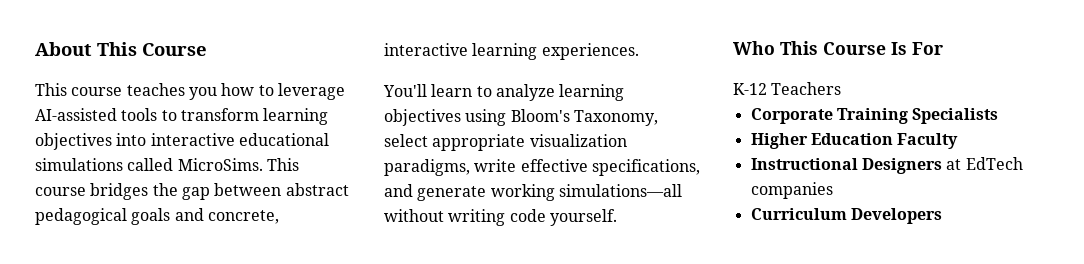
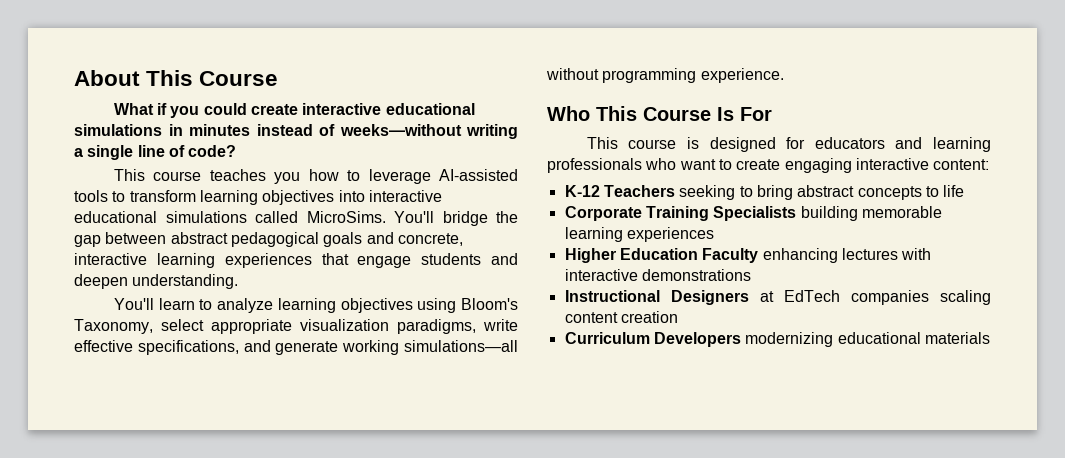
(207, 49) none -> [113,103,475,118] [74,124,518,139] [74,145,237,160] // What if you could create interactive educational simulations in minutes instead of weeks—without writing a single line of code?
[266,158,299,171] [35,183,149,200] This course bridges -> [394,211,488,226] You'll bridge
[541,43,639,60] experiences. -> [224,253,518,268] [74,274,239,289] experiences that engage students and deepen understanding.
[448,209,617,226] writing code yourself. -> [602,68,784,83] programming experience.
[733,82,842,95] K-12 Teachers -> [586,137,991,152] [547,158,990,173] [564,185,965,200] This course is designed for educators and learning professionals who want to create engaging interactive content: // K-12 Teachers seeking to bring abstract concepts to life
(999, 116) none -> [800,206,942,221] [564,227,714,242] building memorable learning experiences
(959, 141) none -> [762,248,932,263] [564,269,751,281] enhancing lectures with interactive demonstrations
(833, 190) none -> [940,290,991,305] [564,311,678,323] scaling content creation
(942, 216) none -> [745,332,990,347] modernizing educational materials

